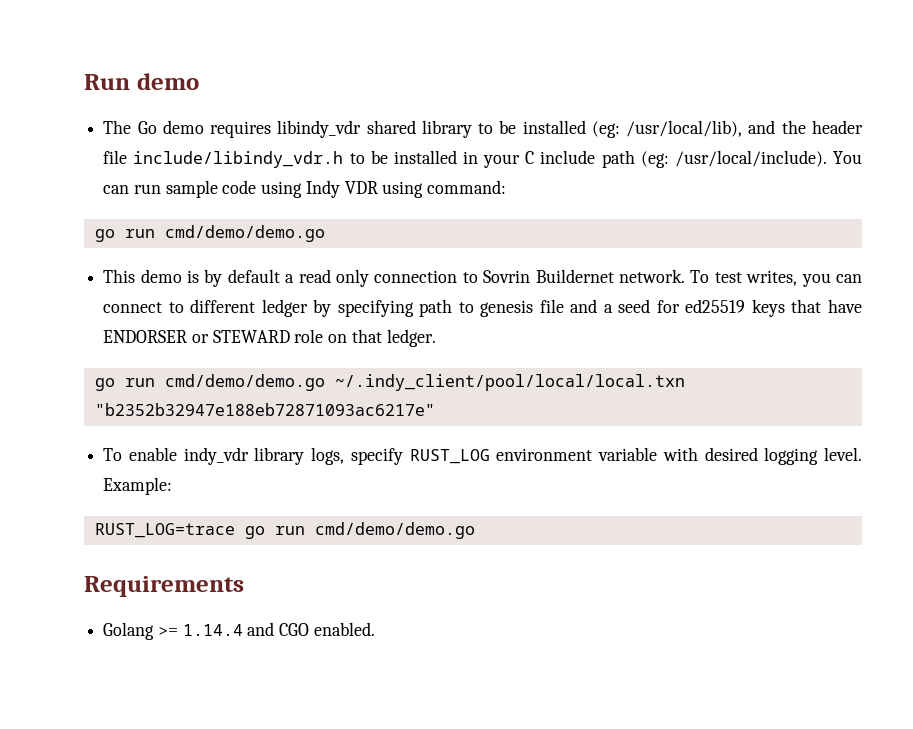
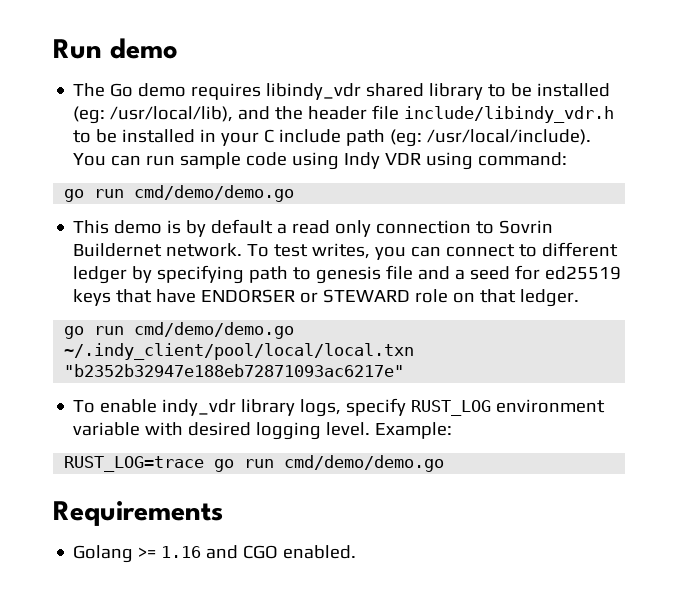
[182,624,243,636] 1.14.4 -> [161,546,202,558] 1.16

